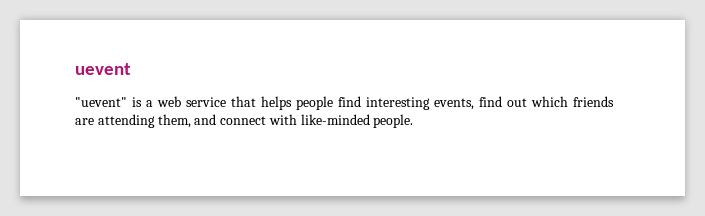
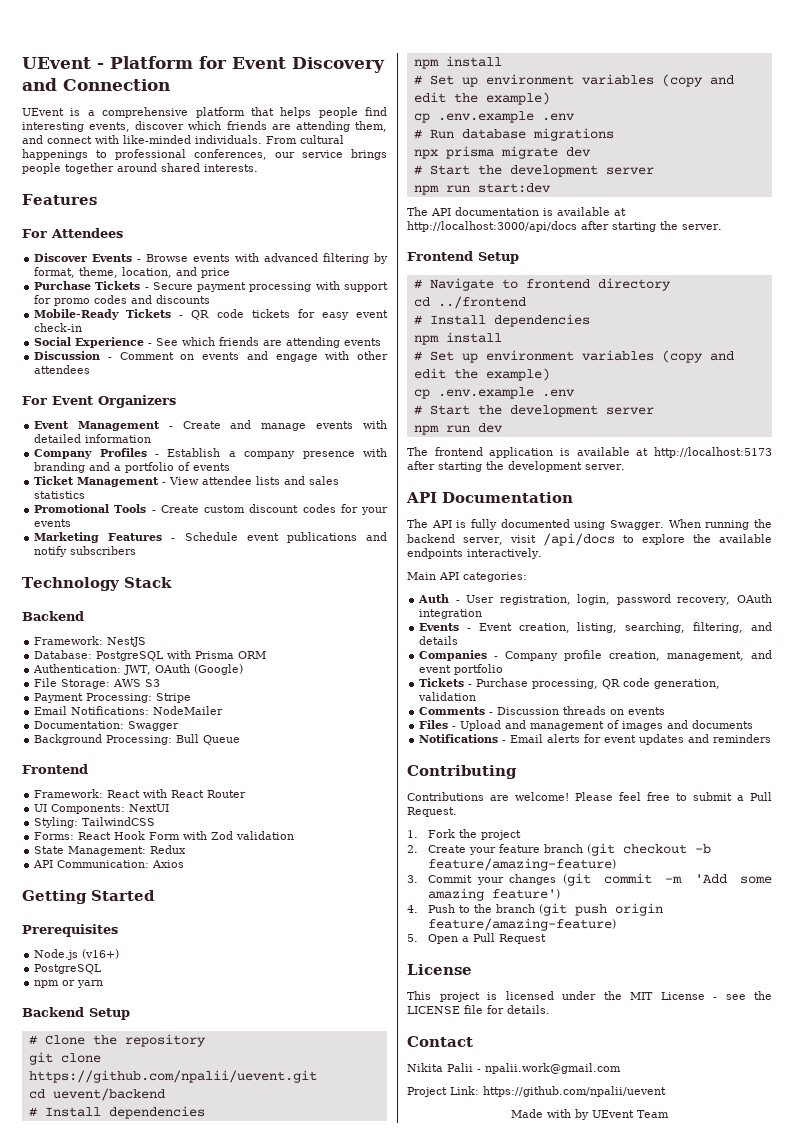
[75,63,131,75] [75,96,226,107] uevent // "uevent" is a web service -> [22,56,385,73] [22,78,170,91] [22,107,245,118] UEvent - Platform for Event Discovery and Connection // UEvent is a comprehensive platform
[479,96,527,107] find out -> [135,121,185,130] discover
[373,114,414,128] people. -> [195,135,344,144] [22,149,387,160] [22,163,258,174] [22,194,97,205] [22,228,123,238] [34,253,389,264] [34,267,231,278] [34,281,388,292] [34,295,211,306] [34,309,389,320] [34,323,83,332] [34,337,382,348] [34,351,389,362] [34,365,91,374] [22,395,176,408] [34,420,387,431] [34,434,152,443] [34,448,387,459] [34,462,231,473] [34,476,340,487] [34,491,86,499] [34,504,389,515] [34,519,72,527] [34,532,387,543] [34,546,137,557] [22,577,172,591] [22,611,84,621] [34,636,147,647] [34,650,267,661] [33,664,244,675] [34,678,161,689] [34,693,192,703] [34,706,224,715] [34,721,180,731] [34,734,241,745] [22,764,88,774] [34,789,247,798] [34,804,170,814] [34,817,156,828] [34,831,295,840] [34,845,187,856] [33,860,185,868] [22,890,155,904] [22,924,118,937] [34,949,120,960] [34,964,103,974] [34,980,104,988] [22,1007,130,1020] [28,1034,206,1047] [28,1052,101,1065] [28,1070,317,1083] [28,1088,165,1101] [28,1106,205,1119] [413,56,502,69] [413,74,734,87] [413,92,550,105] [413,111,575,123] [413,128,614,141] [413,146,591,159] [413,165,654,177] [413,183,551,195] [407,207,626,216] [407,221,722,232] [407,251,519,264] [413,278,671,291] [413,296,526,309] [413,314,590,327] [413,332,502,345] [413,350,734,363] [413,368,550,381] [413,387,575,399] [413,405,654,417] [413,423,503,435] [407,447,772,458] [407,461,625,472] [406,492,573,503] [407,519,772,530] [407,533,772,546] [407,548,542,559] [407,572,527,582] [418,594,772,605] [419,609,483,619] [419,622,772,633] [419,636,459,645] [419,650,772,661] [419,664,504,675] [419,678,721,689] [418,692,477,701] [419,706,666,715] [419,720,754,731] [419,734,772,745] [407,765,517,779] [407,792,772,801] [407,807,457,817] [407,829,521,840] [407,843,711,856] [427,858,616,871] [407,873,772,886] [427,888,560,901] [407,903,663,916] [427,918,616,931] [407,933,546,944] [407,964,472,975] [407,991,772,1002] [407,1005,550,1014] [407,1036,473,1047] [407,1063,621,1074] [407,1086,666,1097] [511,1109,669,1120] individuals. From cultural happenings to professional conferences, our service brings people together around shared interests. // Features // For Attendees // Discover Events - Browse events with advanced filtering by format, theme, location, and price // Purchase Tickets - Secure payment processing with support for promo codes and discounts // Mobile-Ready Tickets - QR code tickets for easy event check-in // Social Experience - See which friends are attending events // Discussion - Comment on events and engage with other attendees // For Event Organizers // Event Management - Create and manage events with detailed information // Company Profiles - Establish a company presence with branding and a portfolio of events // Ticket Management - View attendee lists and sales statistics // Promotional Tools - Create custom discount codes for your events // Marketing Features - Schedule event publications and notify subscribers // Technology Stack // Backend // Framework: NestJS // Database: PostgreSQL with Prisma ORM // Authentication: JWT, OAuth (Google) // File Storage: AWS S3 // Payment Processing: Stripe // Email Notifications: NodeMailer // Documentation: Swagger // Background Processing: Bull Queue // Frontend // Framework: React with React Router // UI Components: NextUI // Styling: TailwindCSS // Forms: React Hook Form with Zod validation // State Management: Redux // API Communication: Axios // Getting Started // Prerequisites // Node.js (v16+) // PostgreSQL // npm or yarn // Backend Setup // # Clone the repository // git clone https://github.com/npalii/uevent.git // cd uevent/backend // # Install dependencies // npm install // # Set up environment variables (copy and edit the example) // cp .env.example .env // # Run database migrations // npx prisma migrate dev // # Start the development server // npm run start:dev // The API documentation is available at http://localhost:3000/api/docs after starting the server. // Frontend Setup // # Navigate to frontend directory // cd ../frontend // # Install dependencies // npm install // # Set up environment variables (copy and edit the example) // cp .env.example .env // # Start the development server // npm run dev // The frontend application is available at http://localhost:5173 after starting the development server. // API Documentation // The API is fully documented using Swagger. When running the backend server, visit /api/docs to explore the available endpoints interactively. // Main API categories: // Auth - User registration, login, password recovery, OAuth integration // Events - Event creation, listing, searching, filtering, and details // Companies - Company profile creation, management, and event portfolio // Tickets - Purchase processing, QR code generation, validation // Comments - Discussion threads on events // Files - Upload and management of images and documents // Notifications - Email alerts for event updates and reminders // Contributing // Contributions are welcome! Please feel free to submit a Pull Request. // 1. Fork the project // 2. Create your feature branch (git checkout -b feature/amazing-feature) // 3. Commit your changes (git commit -m 'Add some amazing feature') // 4. Push to the branch (git push origin feature/amazing-feature) // 5. Open a Pull Request // License // This project is licensed under the MIT License - see the LICENSE file for details. // Contact // Nikita Palii - npalii.work@gmail.com // Project Link: https://github.com/npalii/uevent // Made with by UEvent Team

